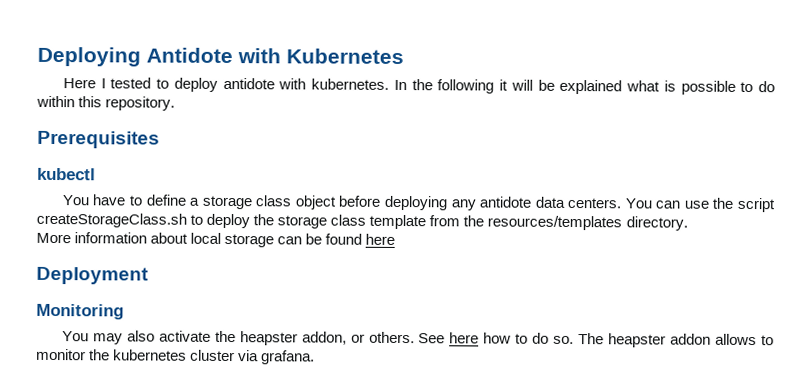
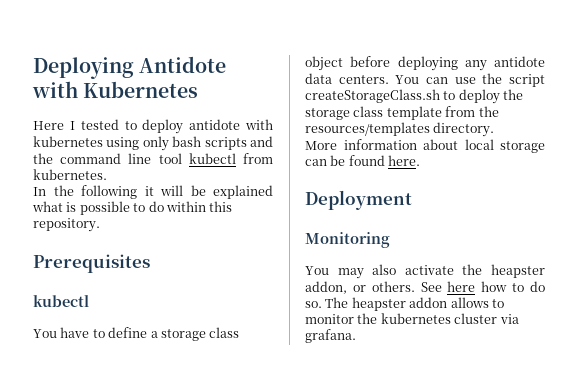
(307, 84) none -> [33,136,273,151] [33,153,273,164] kubernetes using only bash scripts and the command line tool kubectl from
(390, 84) none -> (107, 174) //
[365,233,396,245] here -> [388,155,421,166] here.

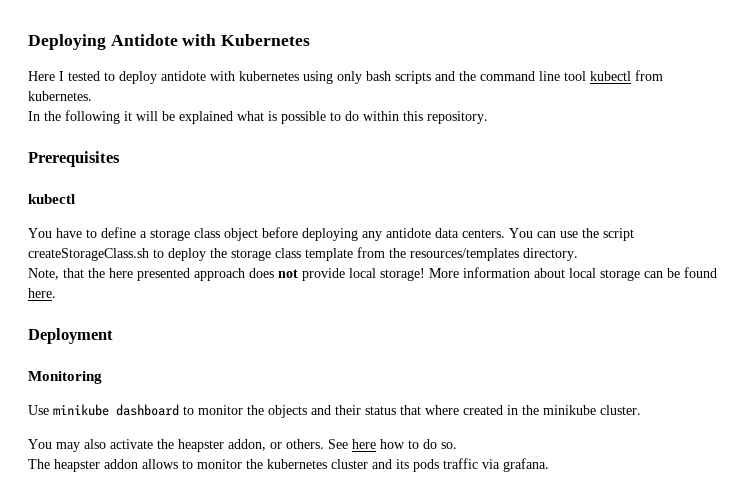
(495, 129) none -> [28,268,425,281] Note, that the here presented approach does not provide local storage!
(390, 240) none -> [28,404,641,418] // Use minikube dashboard to monitor the objects and their status that where created in the minikube cluster.
(322, 304) none -> (457, 445) //
(498, 318) none -> [372,458,478,472] and its pods traffic

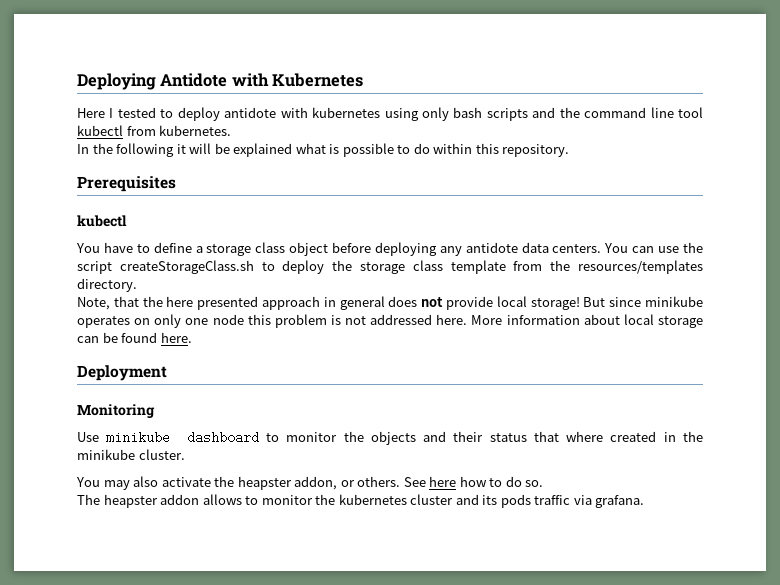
(245, 274) none -> [323,296,385,310] in general
(425, 274) none -> [583,296,703,307] [77,314,468,328] But since minikube operates on only one node this problem is not addressed here.

